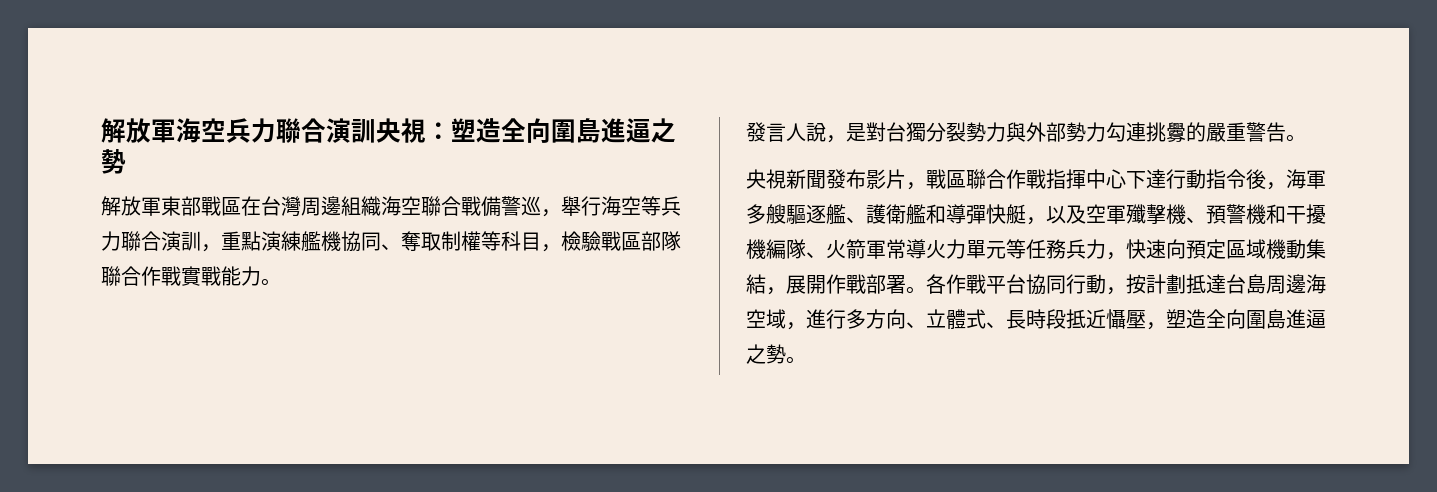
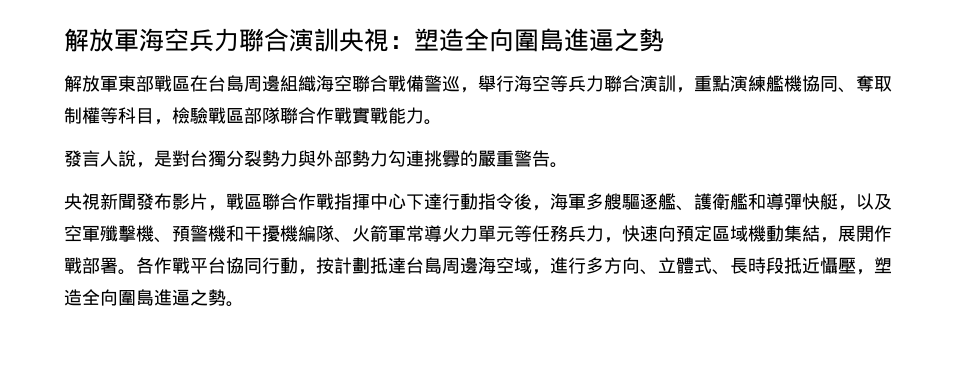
[281,196,301,217] 灣 -> [226,75,244,92] 島

